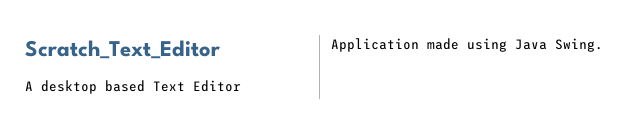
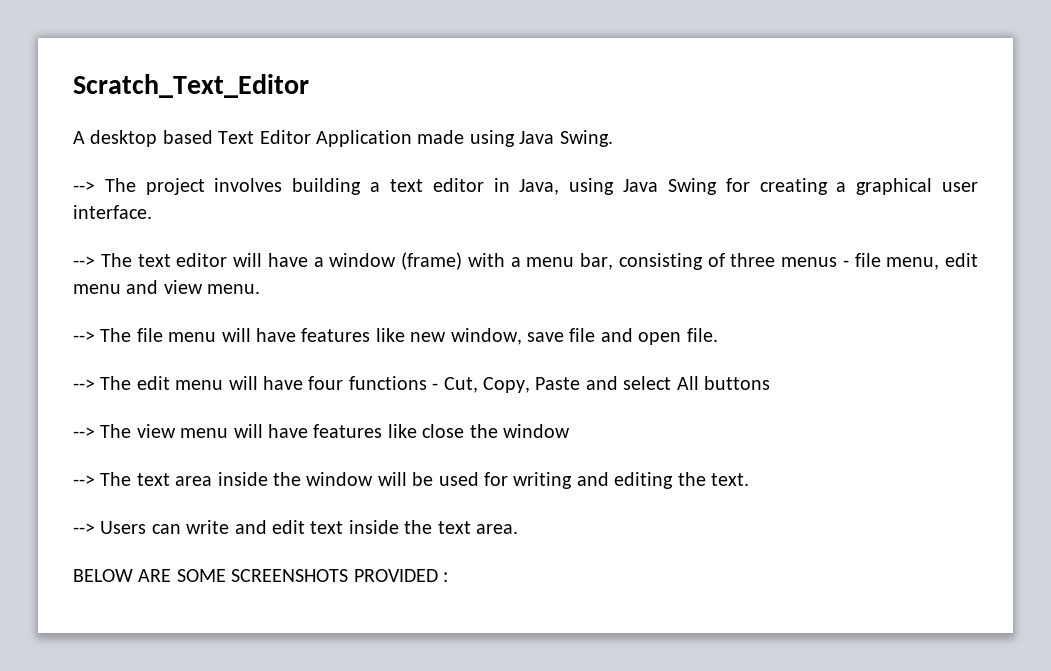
(603, 45) none -> [73,178,979,195] [73,205,152,219] [73,252,978,270] [73,280,261,294] [73,328,718,345] [73,376,770,393] [73,424,570,438] [73,472,749,489] [73,520,518,534] [73,569,448,582] // --> The project involves building a text editor in Java, using Java Swing for creating a graphical user interface. // --> The text editor will have a window (frame) with a menu bar, consisting of three menus - file menu, edit menu and view menu. // --> The file menu will have features like new window, save file and open file. // --> The edit menu will have four functions - Cut, Copy, Paste and select All buttons // --> The view menu will have features like close the window // --> The text area inside the window will be used for writing and editing the text. // --> Users can write and edit text inside the text area. // BELOW ARE SOME SCREENSHOTS PROVIDED :

